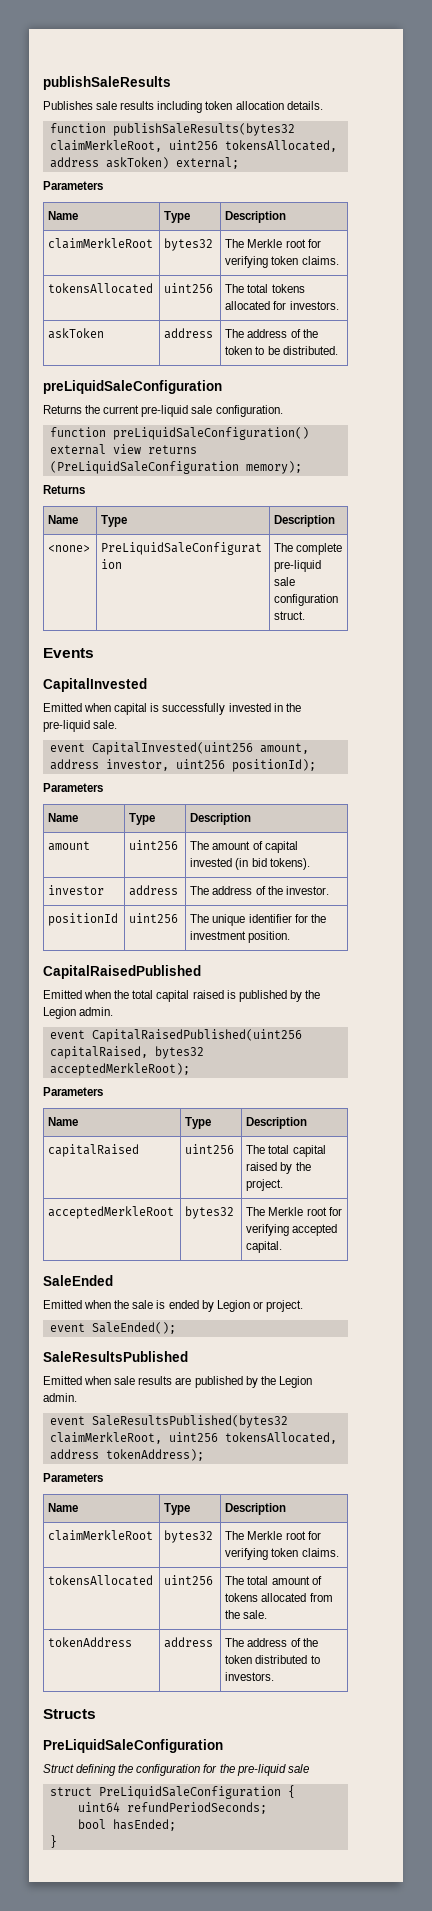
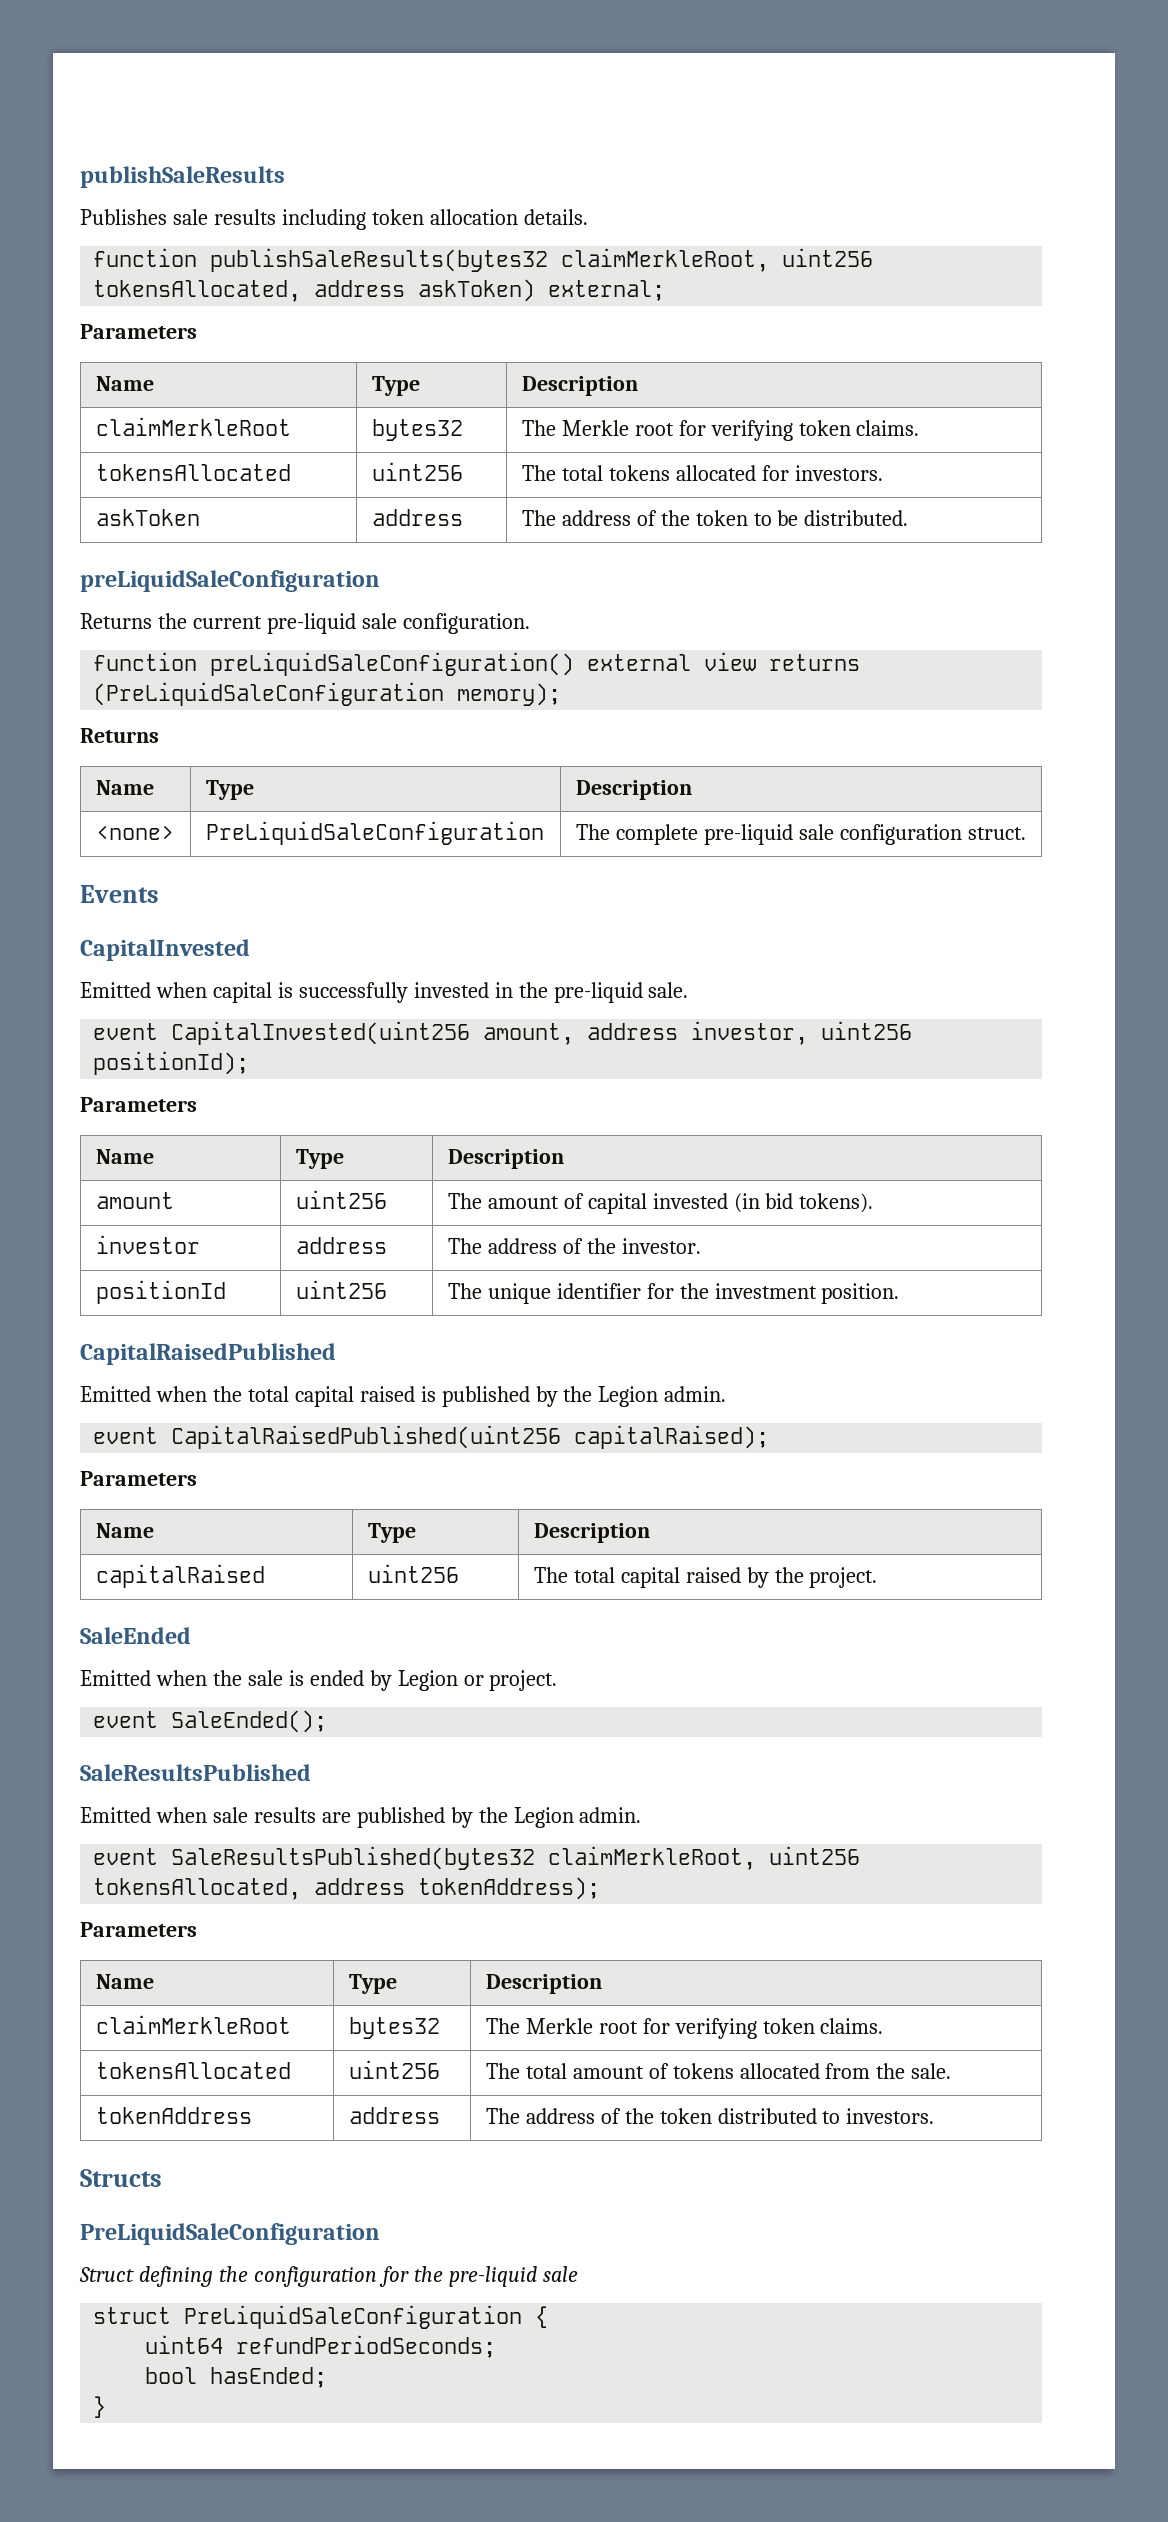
[49,1046,204,1059] [49,1063,190,1076] capitalRaised, bytes32 acceptedMerkleRoot); -> [574,1425,770,1449] capitalRaised);
[48,1206,175,1219] [185,1206,235,1219] [246,1207,342,1216] [246,1224,338,1236] [246,1241,283,1253] // acceptedMerkleRoot | bytes32 | The Merkle root for verifying accepted capital. -> (878, 1577) none

